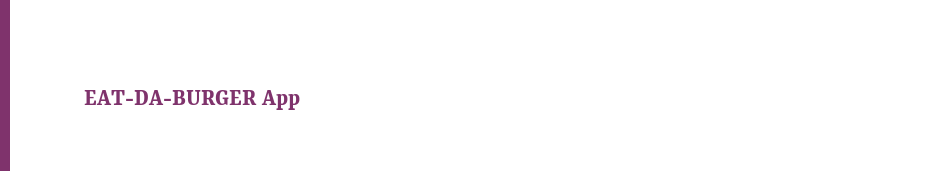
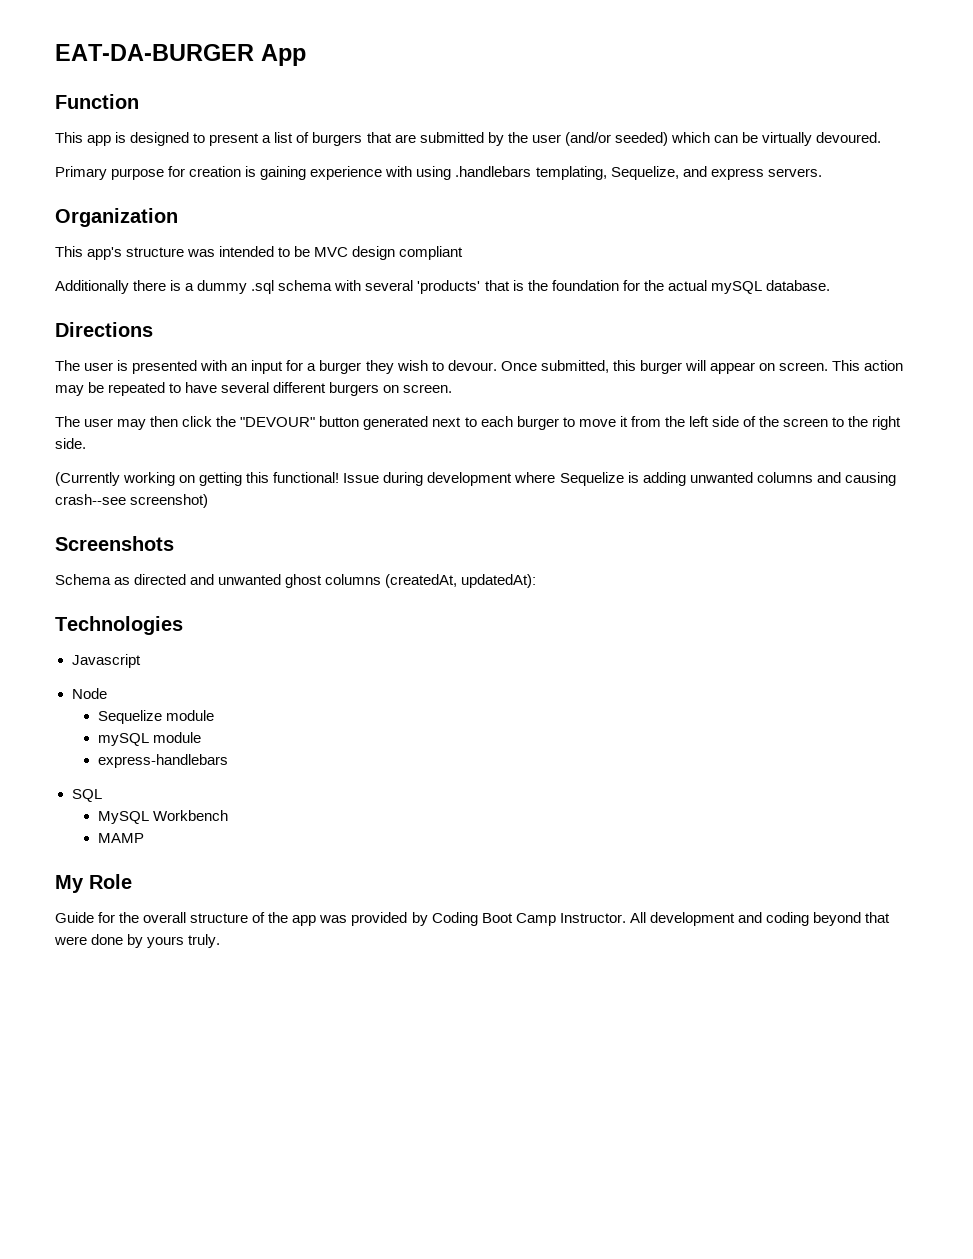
(301, 100) none -> [55,94,139,109] [55,132,882,146] [55,166,822,180] [55,208,178,227] [55,246,464,260] [55,280,830,294] [55,322,153,337] [55,360,904,374] [55,382,453,396] [55,416,902,430] [55,438,86,449] [55,472,896,486] [55,494,209,508] [55,536,174,551] [55,574,537,588] [55,616,183,635] [71,654,141,668] [71,688,107,699] [97,710,214,724] [97,732,201,746] [97,754,228,768] [71,789,102,802] [97,810,228,824] [97,833,144,843] [55,874,132,893] [55,912,890,926] [54,934,221,948] // Function // This app is designed to present a list of burgers that are submitted by the user (and/or seeded) which can be virtually devoured. // Primary purpose for creation is gaining experience with using .handlebars templating, Sequelize, and express servers. // Organization // This app's structure was intended to be MVC design compliant // Additionally there is a dummy .sql schema with several 'products' that is the foundation for the actual mySQL database. // Directions // The user is presented with an input for a burger they wish to devour. Once submitted, this burger will appear on screen. This action may be repeated to have several different burgers on screen. // The user may then click the "DEVOUR" button generated next to each burger to move it from the left side of the screen to the right side. // (Currently working on getting this functional! Issue during development where Sequelize is adding unwanted columns and causing crash--see screenshot) // Screenshots // Schema as directed and unwanted ghost columns (createdAt, updatedAt): // Technologies // Javascript // Node // Sequelize module // mySQL module // express-handlebars // SQL // MySQL Workbench // MAMP // My Role // Guide for the overall structure of the app was provided by Coding Boot Camp Instructor. All development and coding beyond that were done by yours truly.

